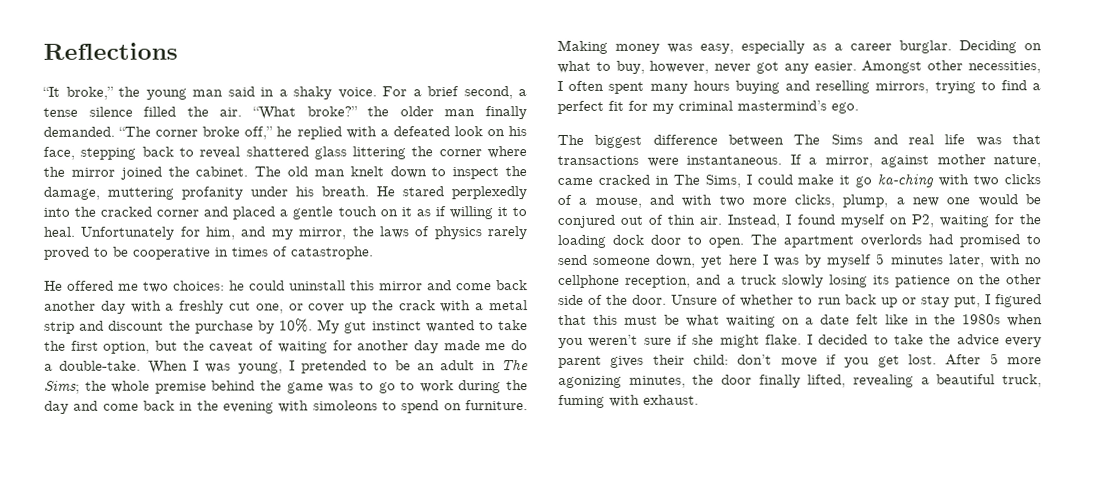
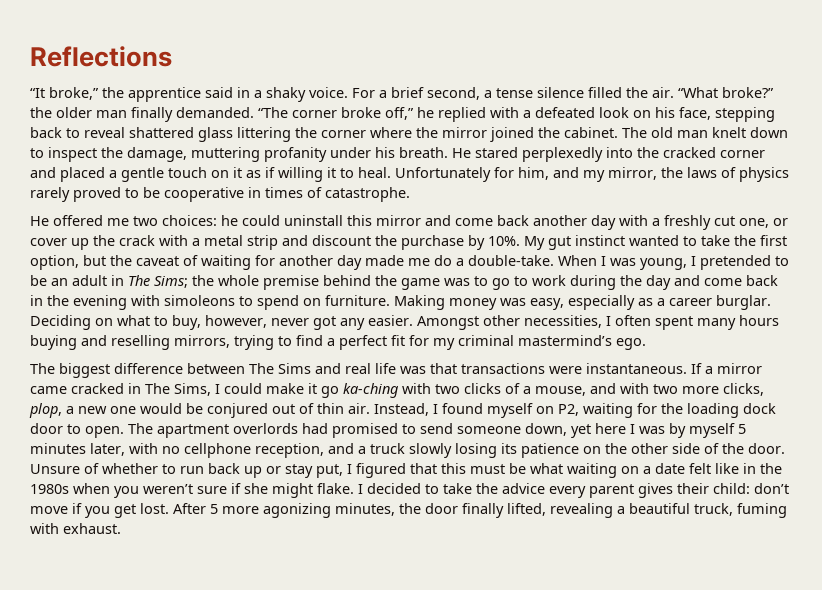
[145,88,223,100] young man -> [128,87,201,102] apprentice
[824,154,1041,168] mirror, against mother nature, -> [717,363,762,374] mirror
[842,194,889,208] plump, -> [29,403,62,418] plop,

